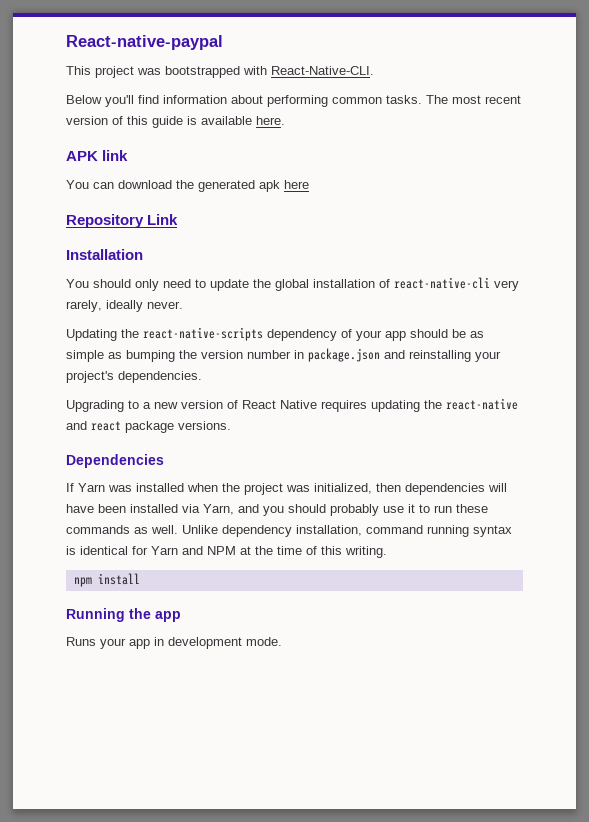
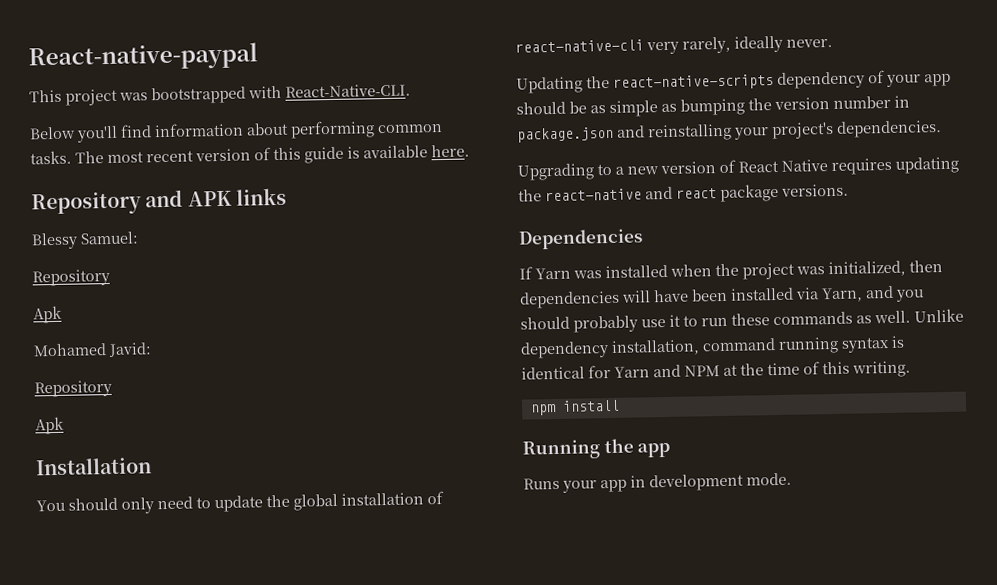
[66,150,129,161] [66,180,309,192] [66,214,179,228] APK link // You can download the generated apk here // Repository Link -> [31,187,287,216] [31,231,139,250] [32,268,110,287] [33,305,62,324] [33,342,152,358] [34,379,112,398] [35,416,64,435] Repository and APK links // Blessy Samuel: // Repository // Apk // Mohamed Javid: // Repository // Apk

